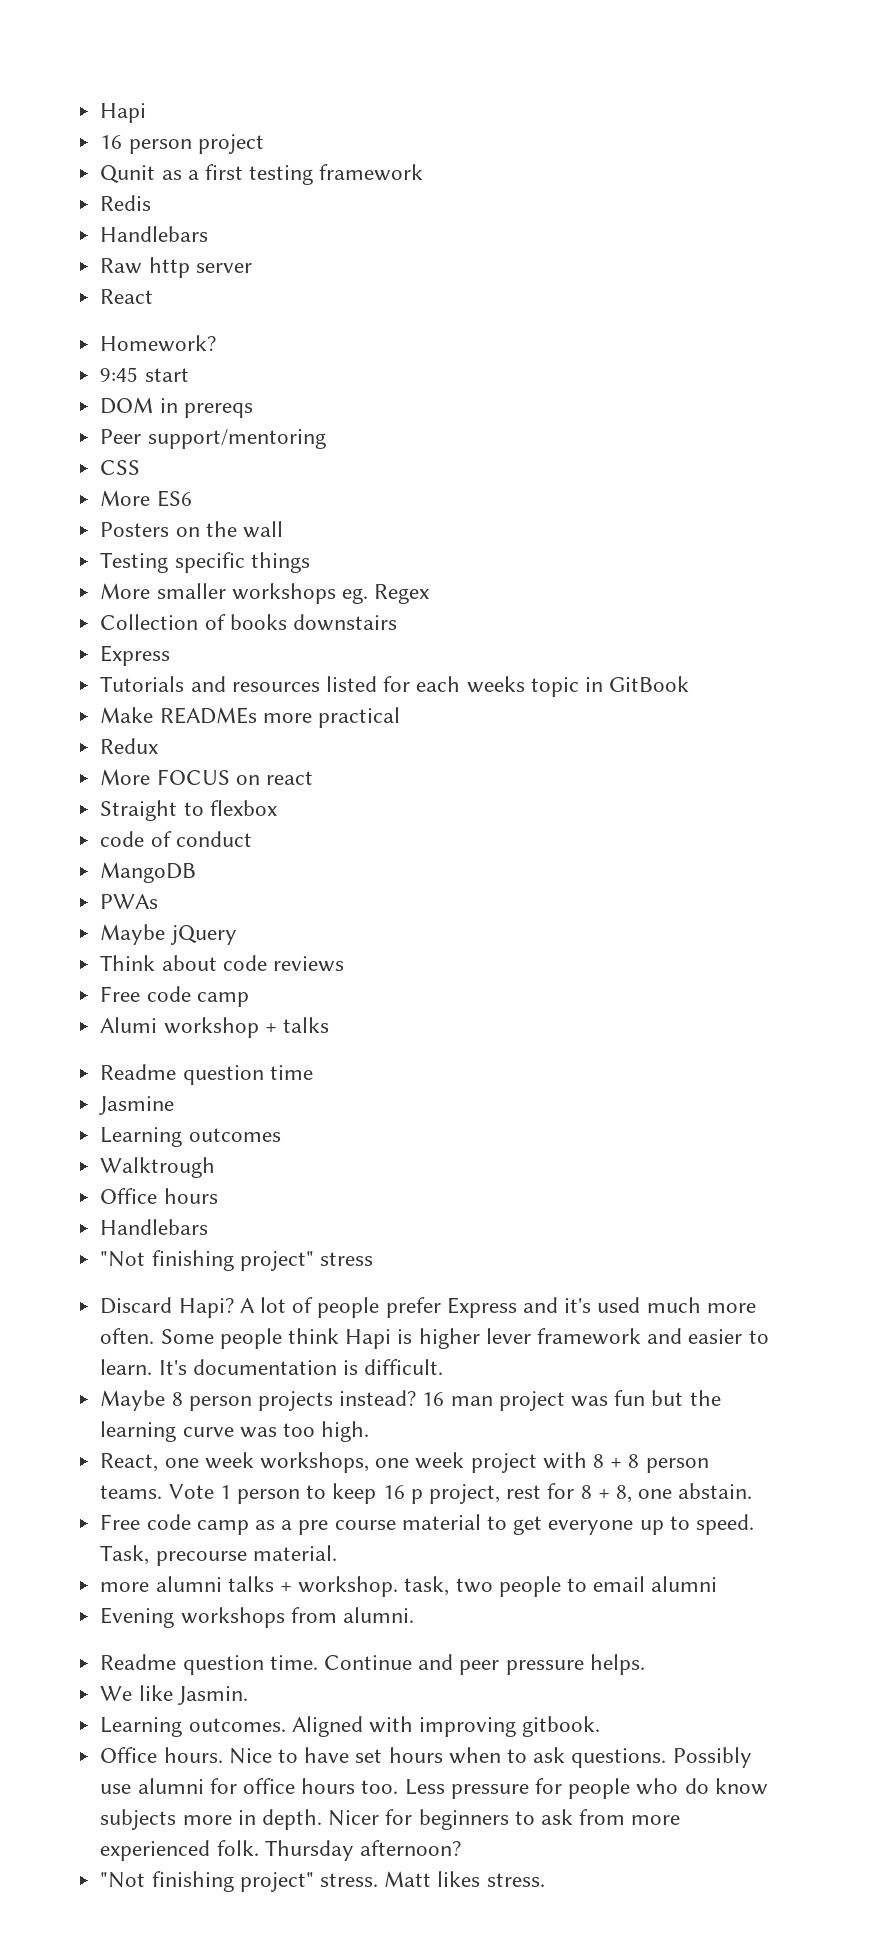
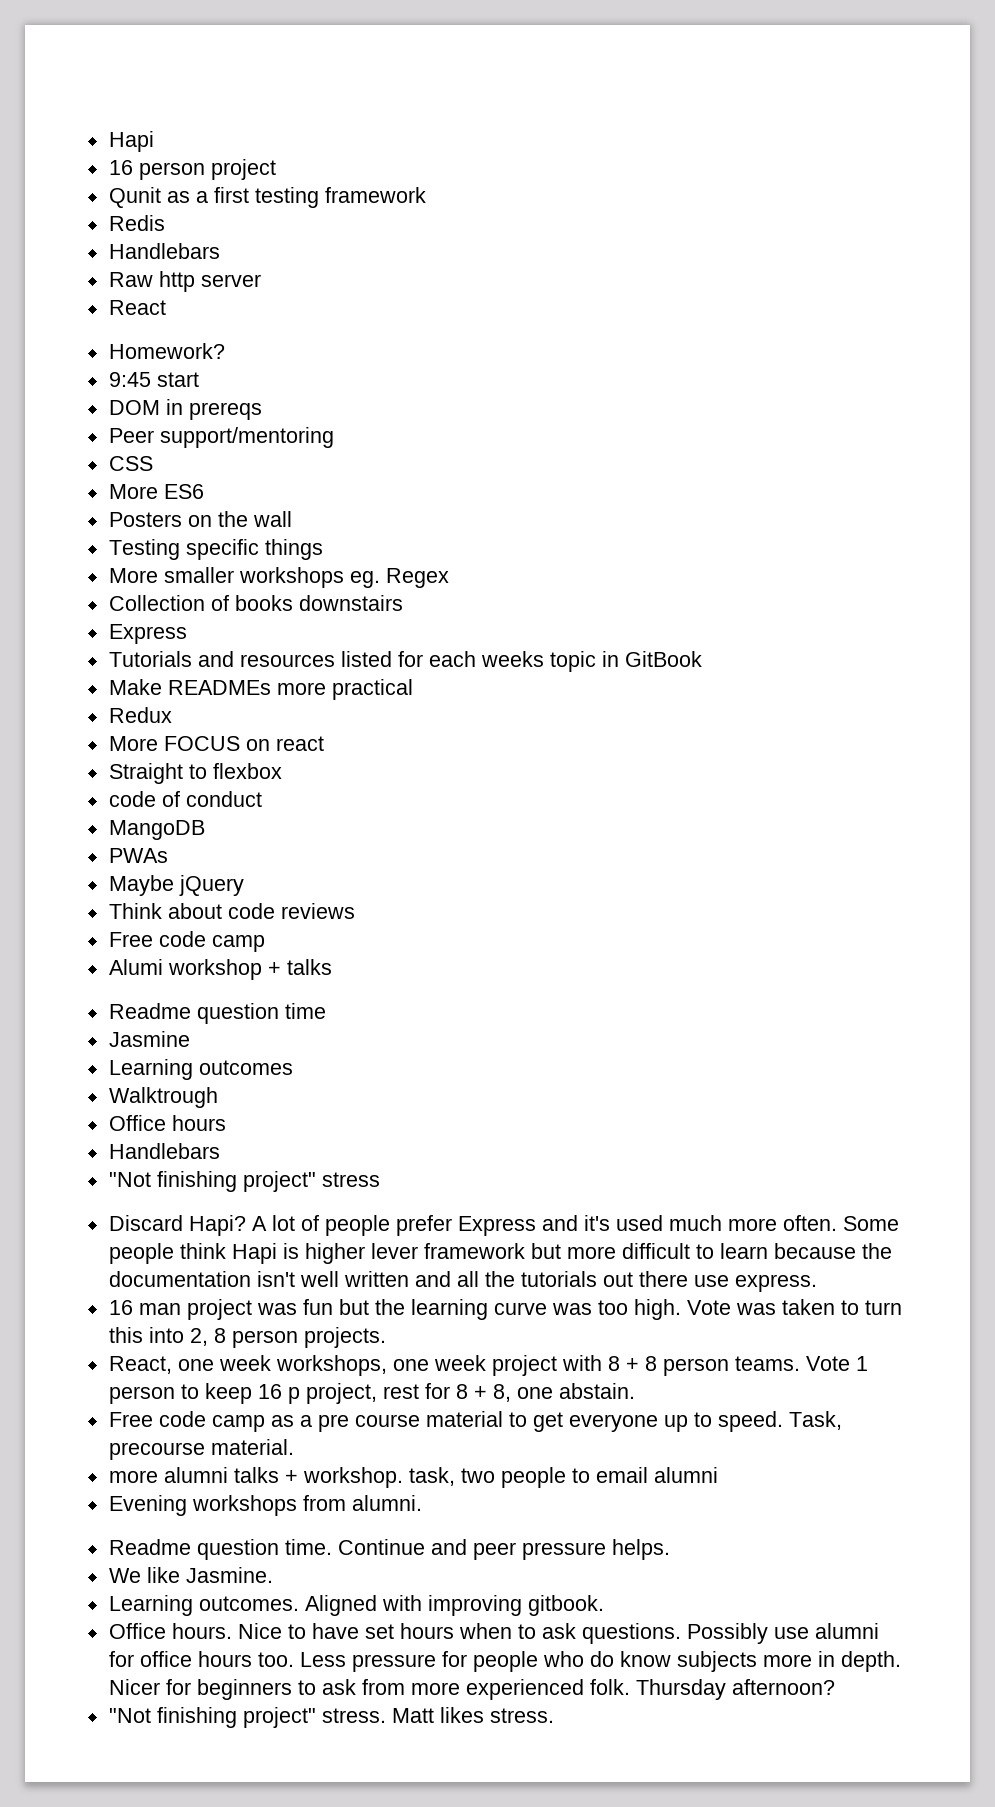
[647,1328,769,1344] [100,1359,444,1375] [100,1390,417,1411] and easier to learn. It's documentation is difficult. // Maybe 8 person projects instead? -> [530,1243,892,1259] [108,1271,817,1292] but more difficult to learn because the documentation isn't well written and all the tutorials out there use express. //
(370, 1431) none -> [686,1299,902,1315] [108,1327,386,1348] Vote was taken to turn this into 2, 8 person projects.
[177,1686,248,1705] Jasmin. -> [185,1567,273,1583] Jasmine.

